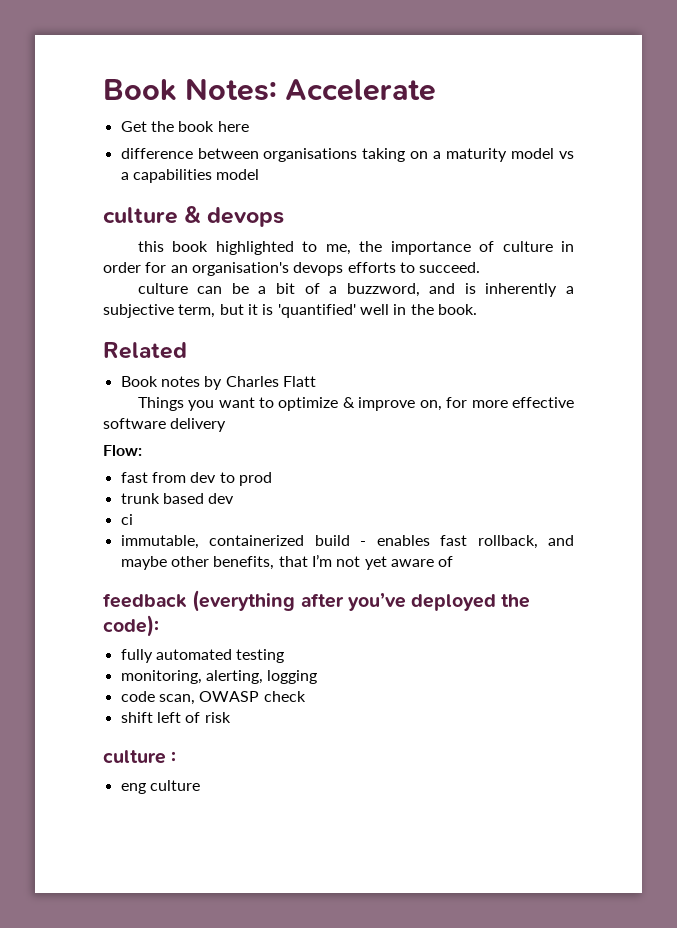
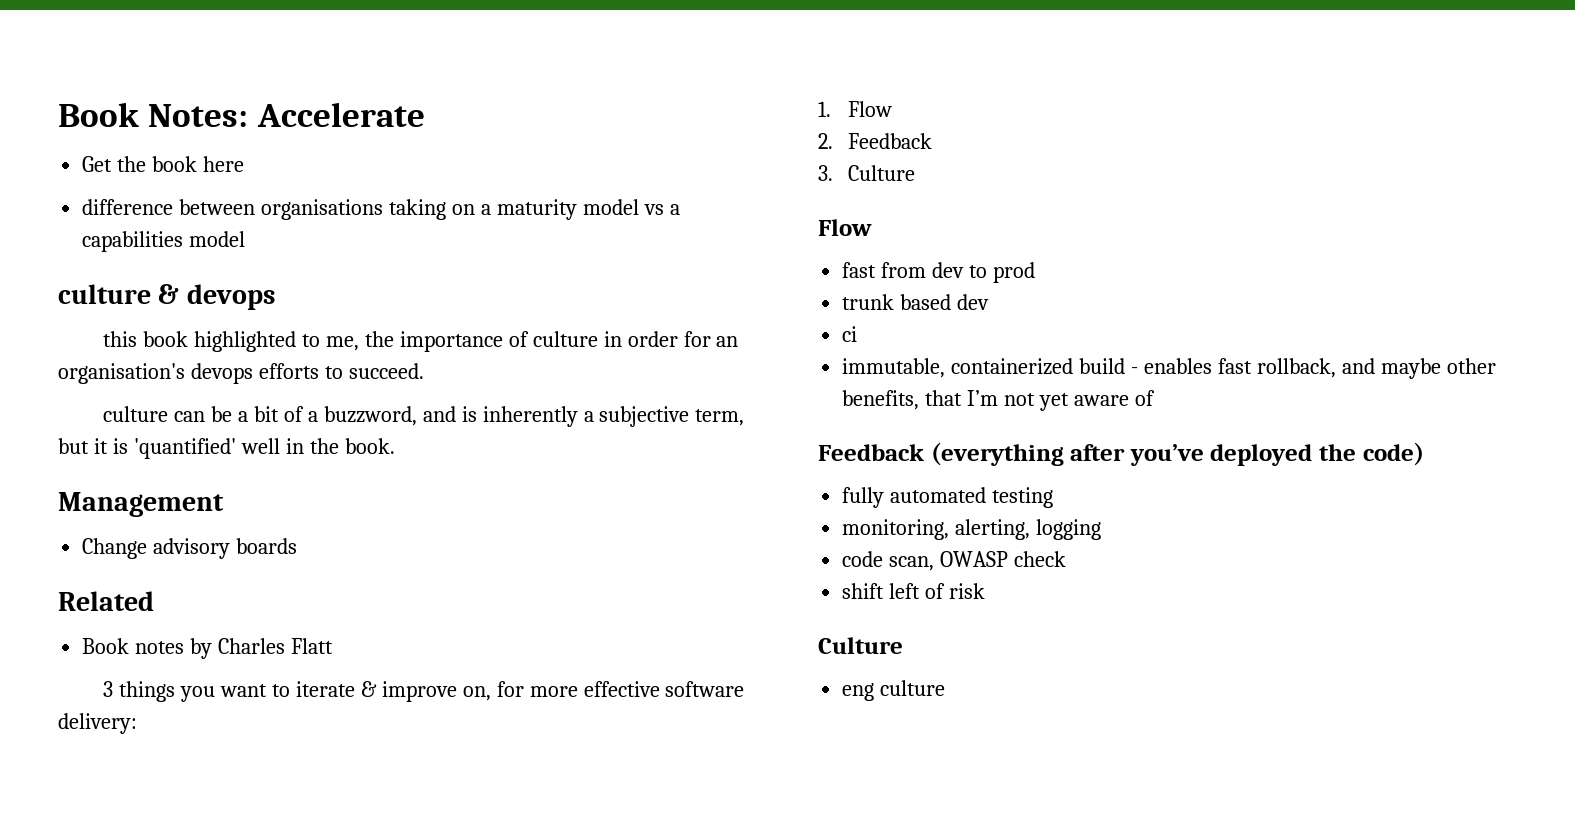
(477, 309) none -> [58,492,224,517] [82,538,298,559] // Management // Change advisory boards
[137,397,184,411] Things -> [103,681,176,702] 3 things
[278,397,339,411] optimize -> [295,681,355,697] iterate
[170,418,227,432] [103,445,142,456] delivery // Flow: -> [58,713,137,734] [818,101,892,117] [818,133,932,149] [818,165,915,181] [818,219,872,236] delivery: // 1. Flow // 2. Feedback // 3. Culture // Flow
[103,593,187,608] feedback -> [818,444,924,461] Feedback
[103,615,159,637] code): -> [1362,442,1424,466] code)
[103,750,177,764] culture : -> [818,637,903,654] Culture

